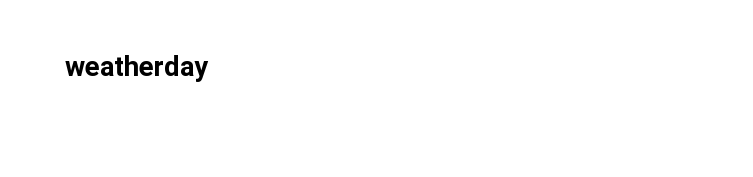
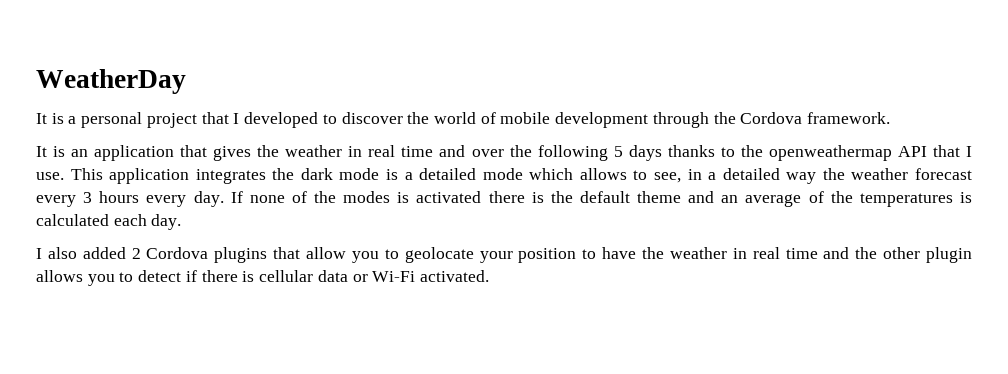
[65,55,209,82] weatherday -> [36,69,186,94] [36,112,891,128] [36,145,973,161] [36,168,972,184] [36,191,973,207] [36,214,182,230] [36,247,972,263] [36,270,489,286] WeatherDay // It is a personal project that I developed to discover the world of mobile development through the Cordova framework. // It is an application that gives the weather in real time and over the following 5 days thanks to the openweathermap API that I use. This application integrates the dark mode is a detailed mode which allows to see, in a detailed way the weather forecast every 3 hours every day. If none of the modes is activated there is the default theme and an average of the temperatures is calculated each day. // I also added 2 Cordova plugins that allow you to geolocate your position to have the weather in real time and the other plugin allows you to detect if there is cellular data or Wi-Fi activated.

